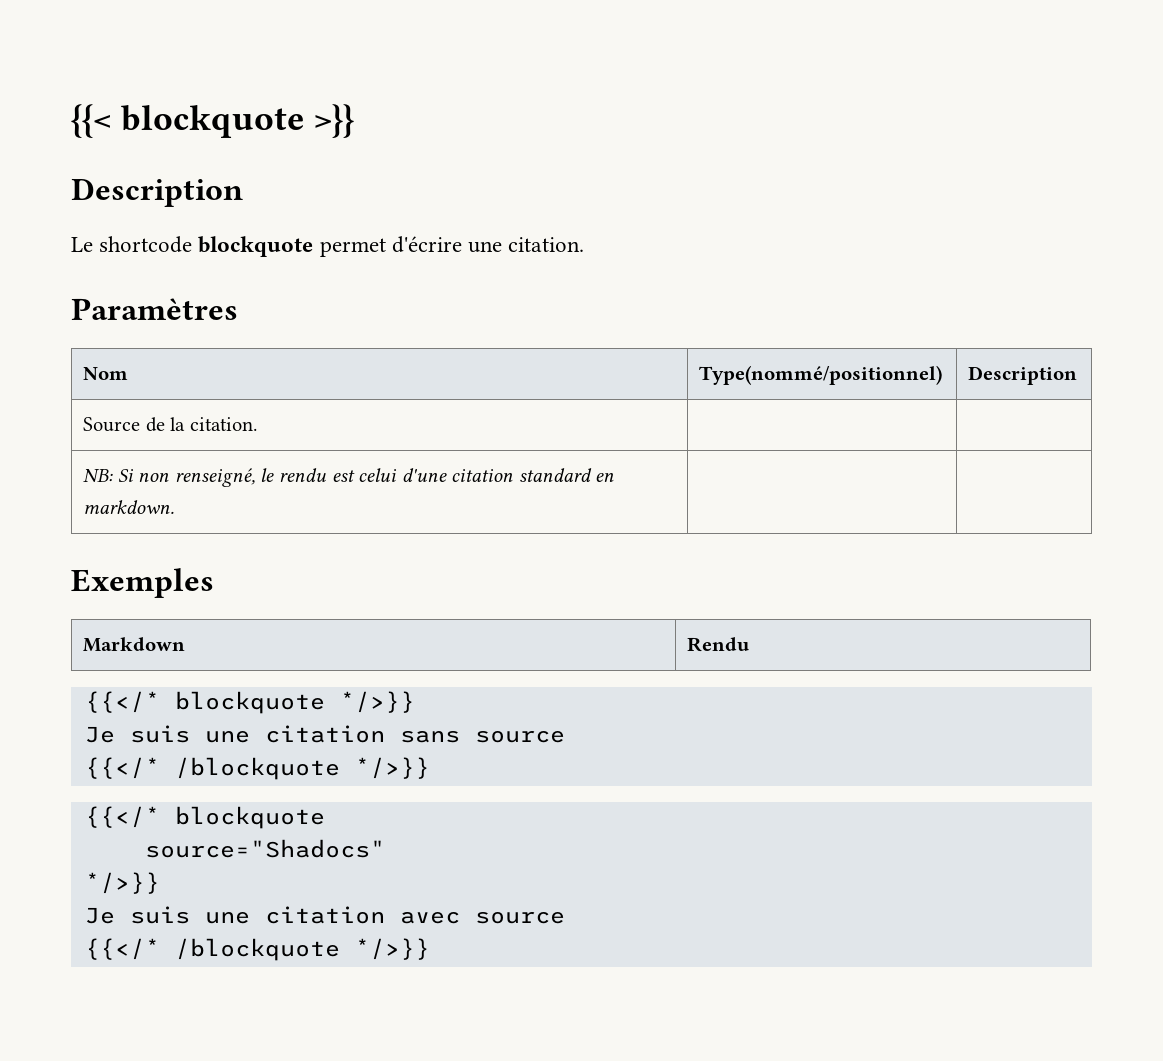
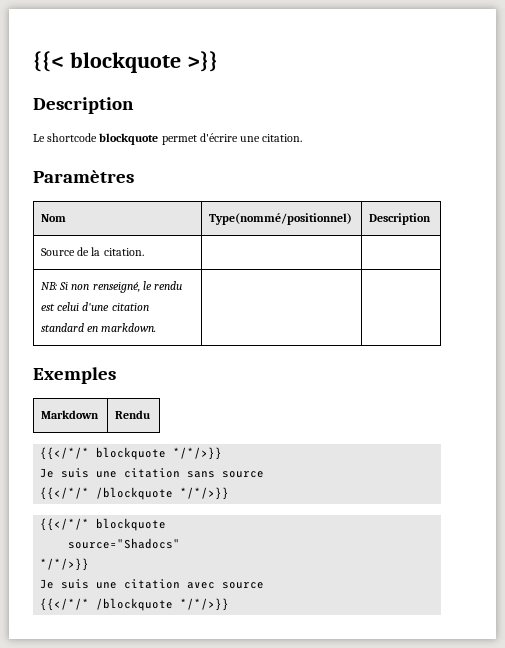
[84,691,415,714] {{</* blockquote */>}} -> [40,447,223,460] {{</*/* blockquote */*/>}}
[84,757,430,780] [84,806,160,828] {{</* /blockquote */>}} // {{</* -> [40,487,230,500] [40,518,90,531] {{</*/* /blockquote */*/>}} // {{</*/*
[84,872,160,894] */>}} -> [40,558,90,571] */*/>}}
[84,938,430,961] {{</* /blockquote */>}} -> [40,598,230,611] {{</*/* /blockquote */*/>}}

